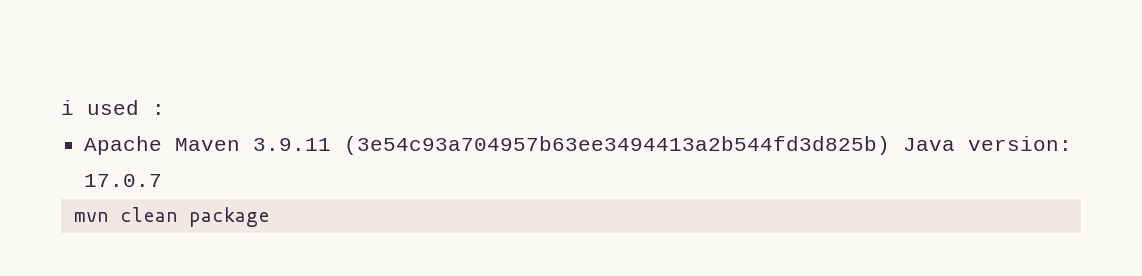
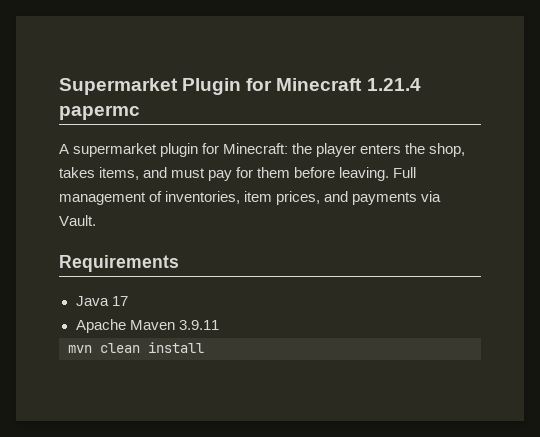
[61,100,165,115] i used : -> [59,78,421,95] [59,105,140,120] [59,143,466,157] [59,167,417,181] [59,191,442,205] [59,215,96,226] [59,255,179,272] [75,296,128,306] Supermarket Plugin for Minecraft 1.21.4 papermc // A supermarket plugin for Minecraft: the player enters the shop, takes items, and must pay for them before leaving. Full management of inventories, item prices, and payments via Vault. // Requirements // Java 17
[344,136,1073,155] [84,174,163,187] (3e54c93a704957b63ee3494413a2b544fd3d825b) Java version: 17.0.7 -> (219, 325) none
[188,207,270,227] package -> [148,342,204,353] install

